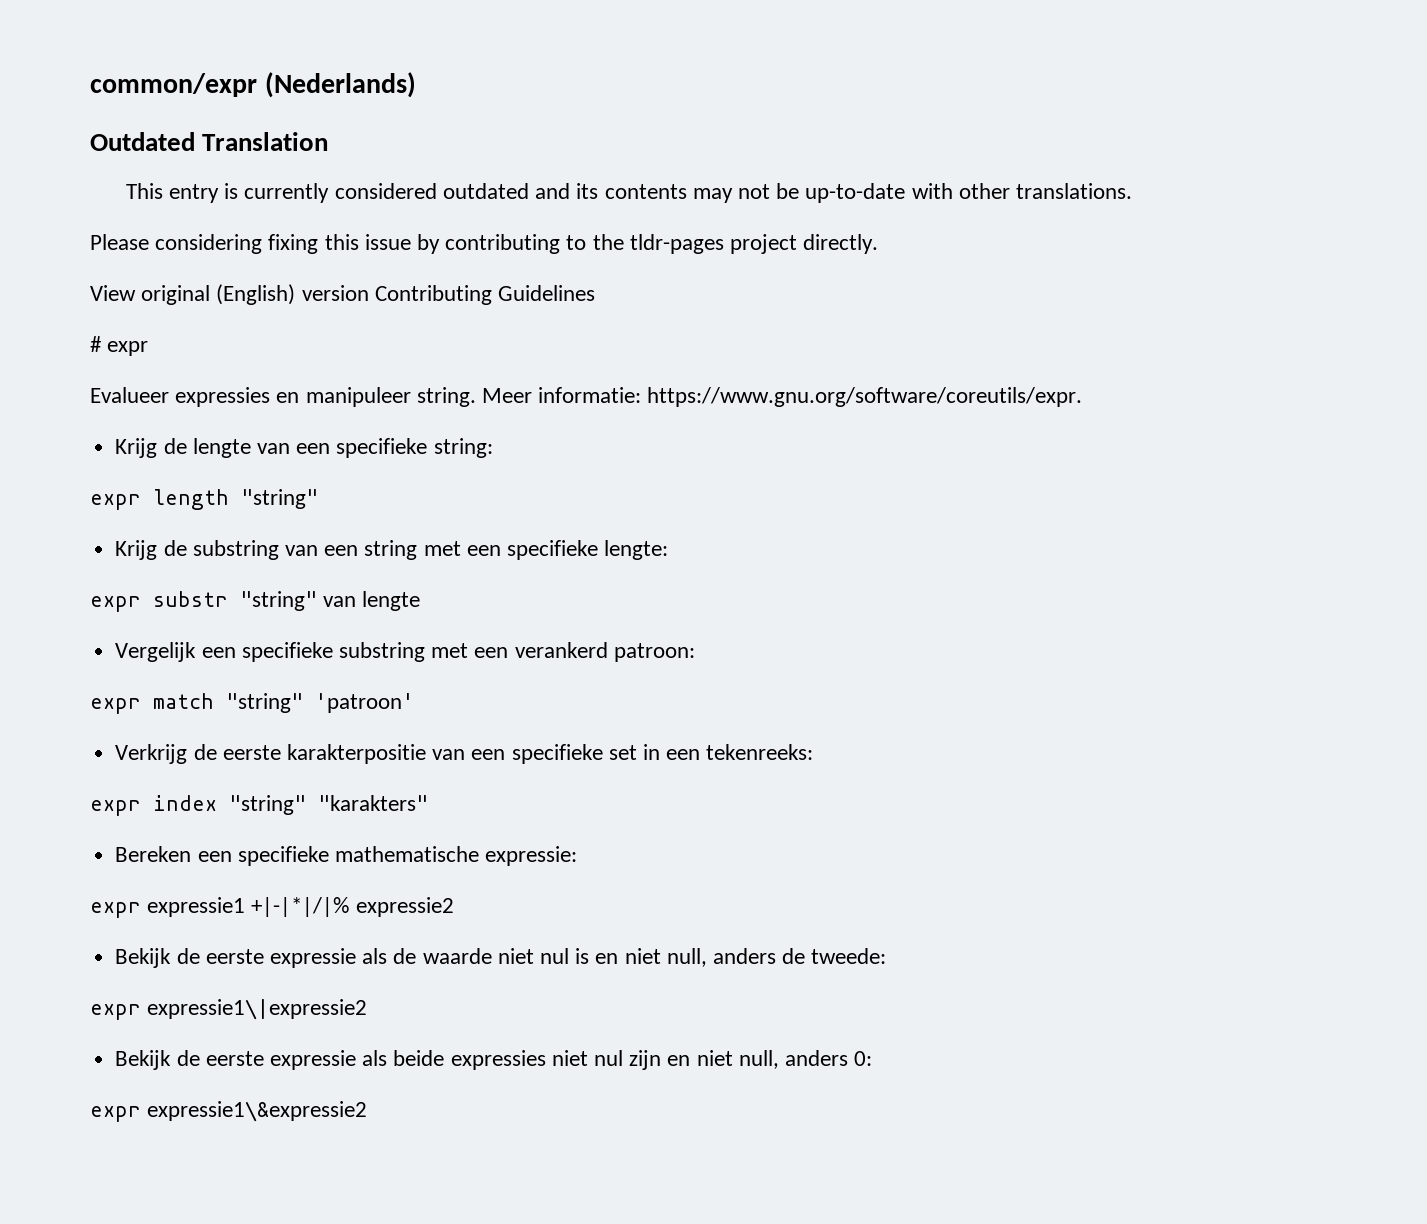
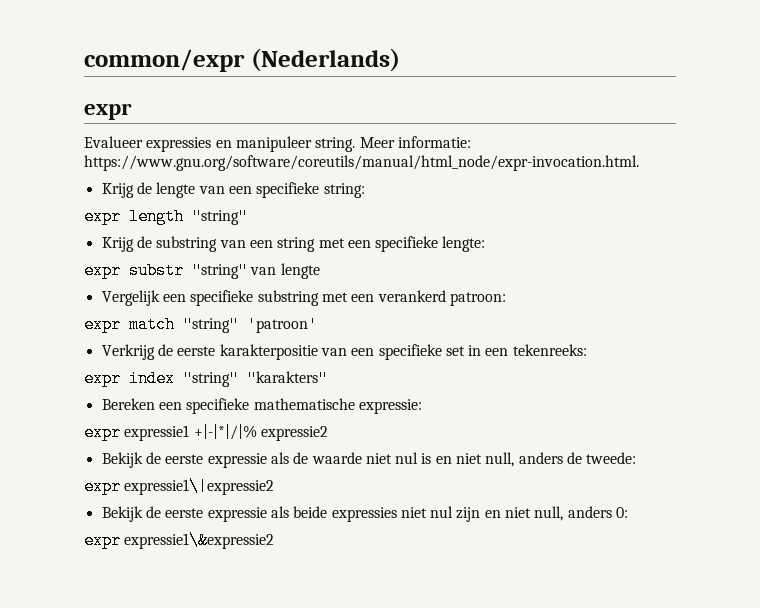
[90,132,329,151] [125,183,1132,203] [90,234,879,254] [90,284,596,305] [90,336,102,352] Outdated Translation // This entry is currently considered outdated and its contents may not be up-to-date with other translations. // Please considering fixing this issue by contributing to the tldr-pages project directly. // View original (English) version Contributing Guidelines // # -> (400, 60) none
[647,387,1083,407] https://www.gnu.org/software/coreutils/expr. -> [84,155,639,171] https://www.gnu.org/software/coreutils/manual/html_node/expr-invocation.html.

